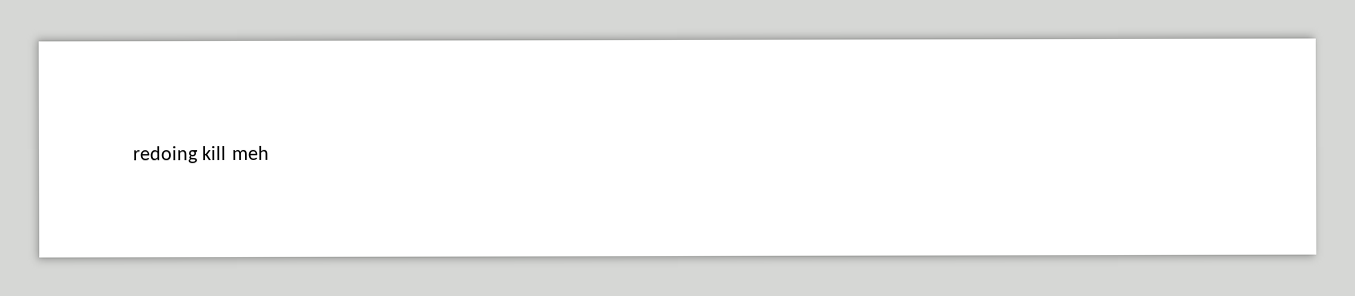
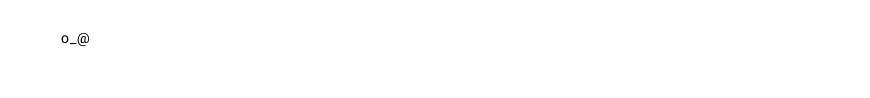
[132,145,270,164] redoing kill meh -> [61,32,90,47] o_@

